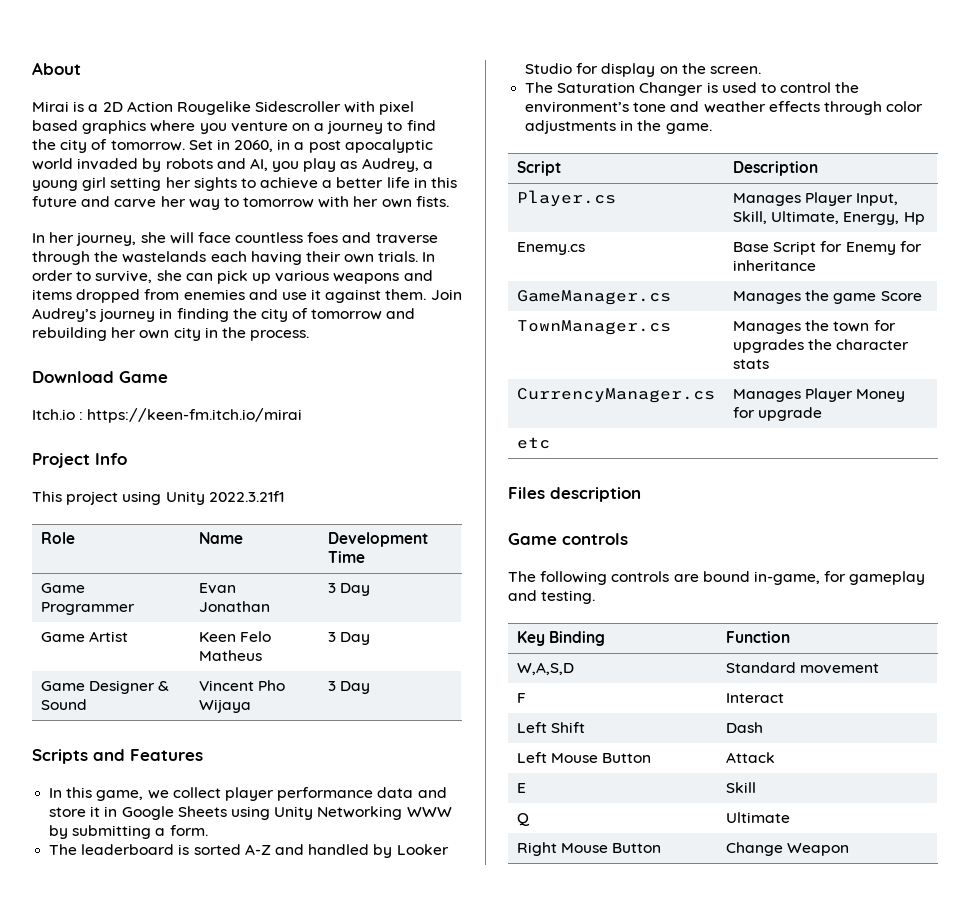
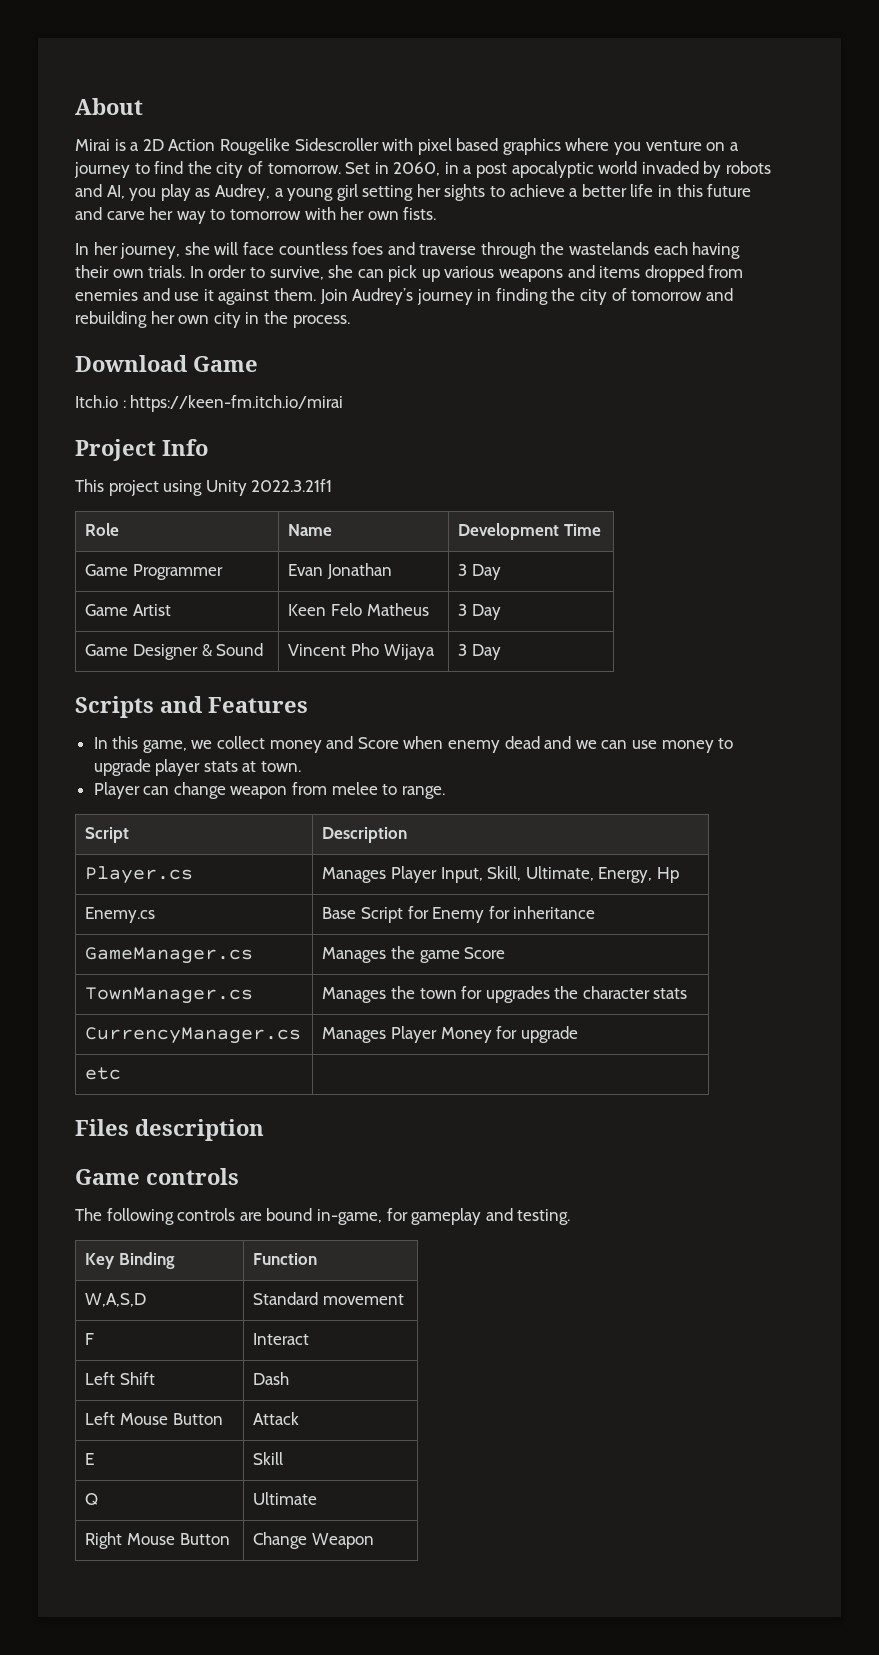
[224,787,447,801] [49,806,452,820] [49,825,208,839] [49,844,449,858] [525,63,761,77] [525,82,860,96] [525,101,924,115] [525,120,712,134] player performance data and store it in Google Sheets using Unity Networking WWW by submitting a form. // The leaderboard is sorted A-Z and handled by Looker Studio for display on the screen. // The Saturation Changer is used to control the environment’s tone and weather effects through color adjustments in the game. -> [269,736,734,753] [93,759,302,776] [93,782,445,799] money and Score when enemy dead and we can use money to upgrade player stats at town. // Player can change weapon from melee to range.

